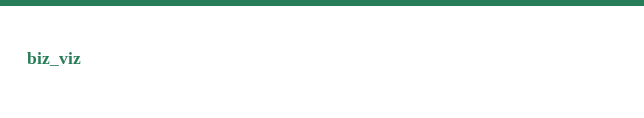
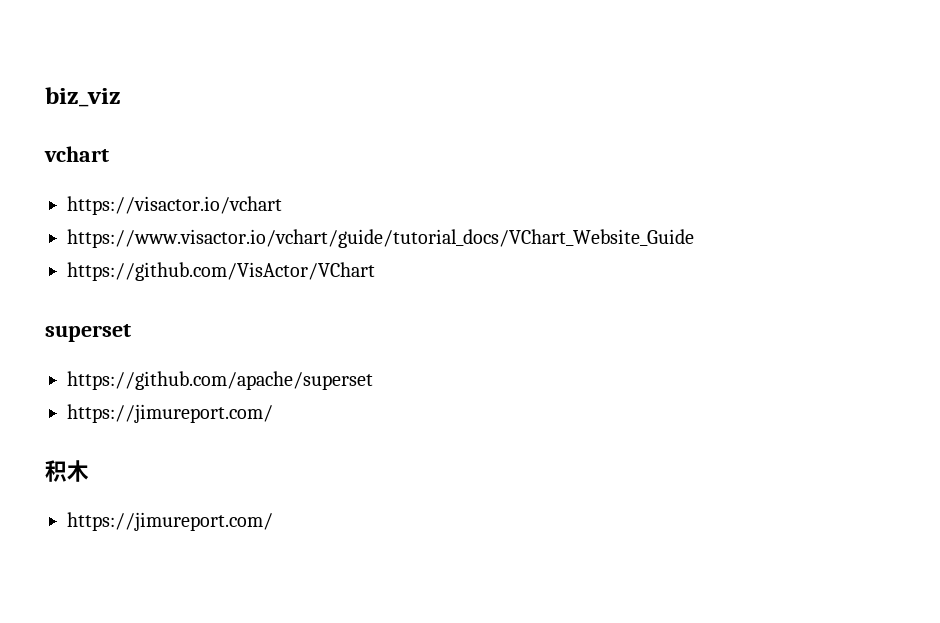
(81, 59) none -> [44,146,109,162] [67,196,282,215] [67,229,694,248] [67,262,375,281] [45,324,131,342] [67,371,373,390] [67,404,273,423] [45,460,89,482] [67,512,273,531] // vchart // https://visactor.io/vchart // https://www.visactor.io/vchart/guide/tutorial_docs/VChart_Website_Guide // https://github.com/VisActor/VChart // superset // https://github.com/apache/superset // https://jimureport.com/ // 积木 // https://jimureport.com/

